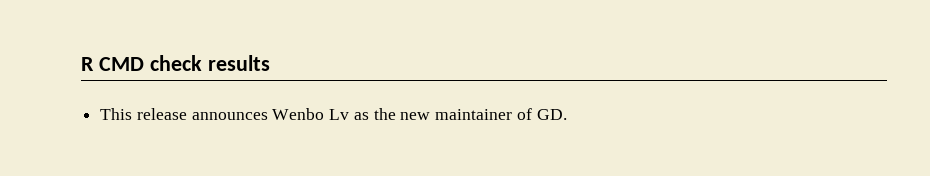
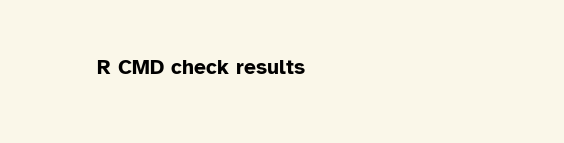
[100,108,567,120] // This release announces Wenbo Lv as the new maintainer of GD. -> (305, 67) none

